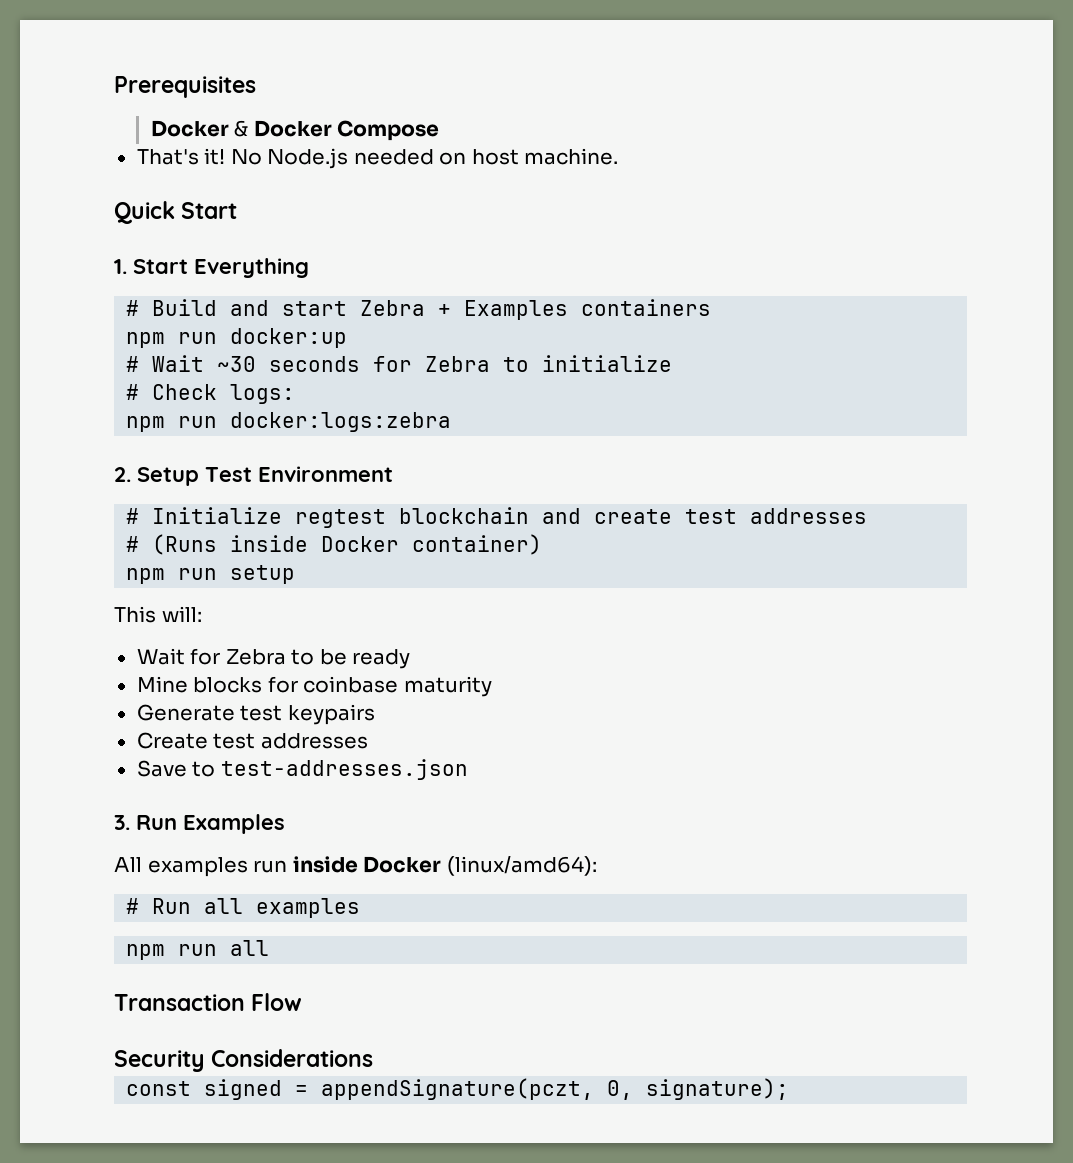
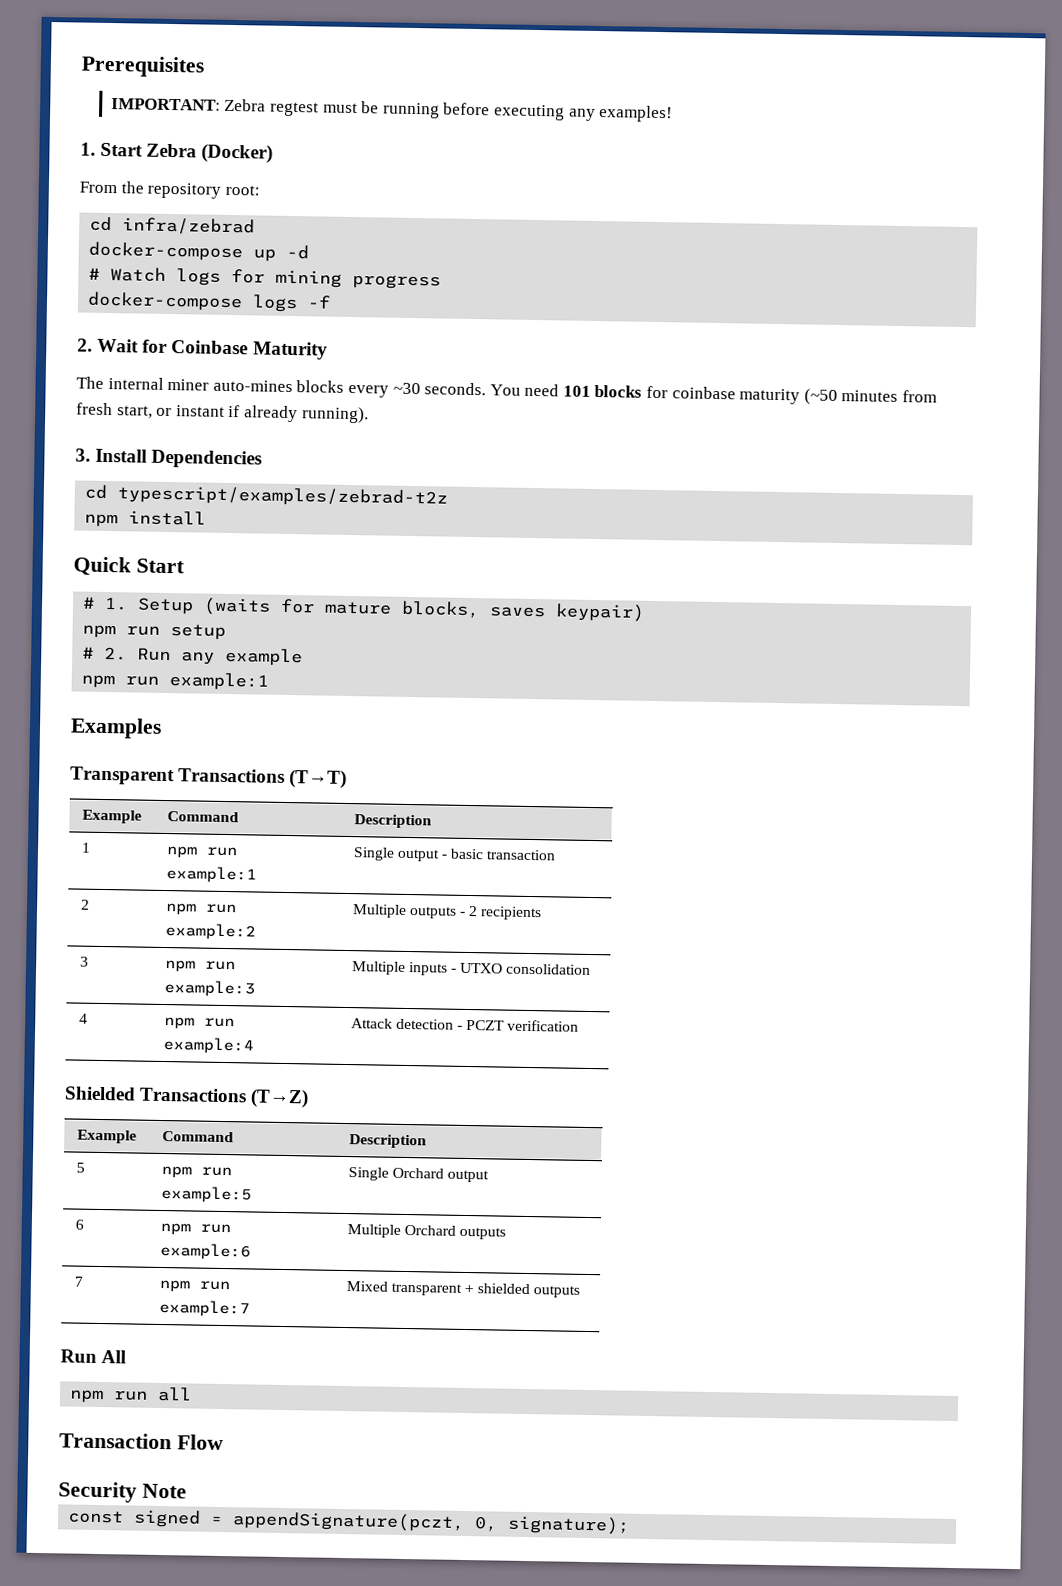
[150,120,440,141] [136,148,619,169] [114,201,238,224] [114,258,309,278] [126,299,712,320] [126,328,348,348] [126,355,673,372] [126,384,296,404] [126,412,452,432] [114,466,393,486] [126,507,868,528] [126,534,543,555] [126,565,296,584] [114,606,202,623] [136,648,411,669] [136,676,492,697] [136,704,375,725] [136,732,368,749] [136,759,468,780] [114,814,285,834] [114,856,597,877] [126,898,361,918] Docker & Docker Compose // That's it! No Node.js needed on host machine. // Quick Start // 1. Start Everything // # Build and start Zebra + Examples containers // npm run docker:up // # Wait ~30 seconds for Zebra to initialize // # Check logs: // npm run docker:logs:zebra // 2. Setup Test Environment // # Initialize regtest blockchain and create test addresses // # (Runs inside Docker container) // npm run setup // This will: // Wait for Zebra to be ready // Mine blocks for coinbase maturity // Generate test keypairs // Create test addresses // Save to test-addresses.json // 3. Run Examples // All examples run inside Docker (linux/amd64): // # Run all examples -> [110,98,674,123] [80,142,274,164] [79,181,260,199] [89,216,256,236] [88,241,310,262] [88,267,442,290] [87,291,332,313] [77,338,328,360] [76,376,938,405] [76,402,369,424] [75,448,263,469] [84,484,449,508] [84,510,207,528] [73,556,185,577] [82,596,646,622] [82,624,227,640] [82,646,304,667] [81,672,270,691] [70,717,162,739] [70,766,348,789] [81,809,142,824] [166,811,239,823] [353,814,432,829] [80,842,91,853] [165,846,238,858] [165,866,257,883] [352,847,557,862] [80,899,90,910] [164,903,237,915] [164,923,256,940] [351,904,543,921] [79,956,89,967] [164,960,236,972] [163,980,255,997] [351,961,592,976] [78,1013,88,1024] [163,1016,235,1029] [162,1036,254,1054] [350,1018,580,1032] [64,1086,310,1109] [76,1129,137,1144] [161,1130,234,1143] [348,1134,427,1149] [75,1162,85,1173] [160,1165,232,1178] [160,1185,252,1203] [347,1167,490,1183] [74,1219,84,1230] [159,1222,231,1235] [159,1242,251,1260] [346,1224,507,1240] [73,1276,84,1287] [158,1279,230,1292] [158,1299,250,1317] [345,1281,581,1298] [60,1349,127,1364] IMPORTANT: Zebra regtest must be running before executing any examples! // 1. Start Zebra (Docker) // From the repository root: // cd infra/zebrad // docker-compose up -d // # Watch logs for mining progress // docker-compose logs -f // 2. Wait for Coinbase Maturity // The internal miner auto-mines blocks every ~30 seconds. You need 101 blocks for coinbase maturity (~50 minutes from fresh start, or instant if already running). // 3. Install Dependencies // cd typescript/examples/zebrad-t2z // npm install // Quick Start // # 1. Setup (waits for mature blocks, saves keypair) // npm run setup // # 2. Run any example // npm run example:1 // Examples // Transparent Transactions (T→T) // Example | Command | Description // 1 | npm run example:1 | Single output - basic transaction // 2 | npm run example:2 | Multiple outputs - 2 recipients // 3 | npm run example:3 | Multiple inputs - UTXO consolidation // 4 | npm run example:4 | Attack detection - PCZT verification // Shielded Transactions (T→Z) // Example | Command | Description // 5 | npm run example:5 | Single Orchard output // 6 | npm run example:6 | Multiple Orchard outputs // 7 | npm run example:7 | Mixed transparent + shielded outputs // Run All
[211,1049,374,1067] Considerations -> [141,1483,187,1499] Note

